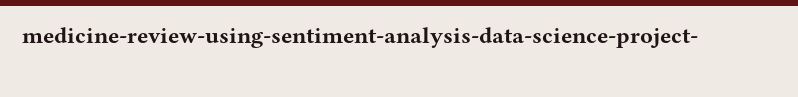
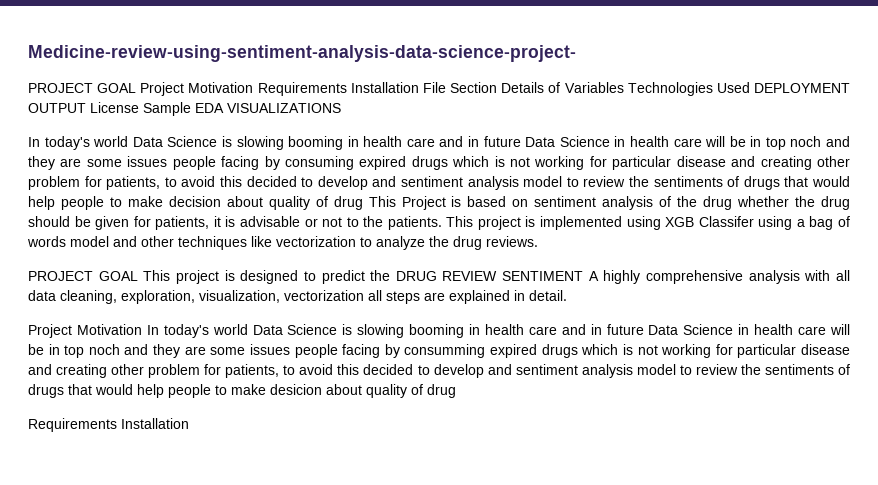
[22,27,698,48] medicine-review-using-sentiment-analysis-data-science-project- -> [28,45,576,62] [28,82,851,96] [28,102,341,116] [28,136,851,150] [28,156,851,170] [28,176,851,190] [28,196,851,210] [28,216,851,230] [27,236,538,250] [28,270,850,284] [28,290,567,304] [28,324,851,338] [28,344,850,358] [28,364,850,378] [28,384,456,398] [28,418,189,432] Medicine-review-using-sentiment-analysis-data-science-project- // PROJECT GOAL Project Motivation Requirements Installation File Section Details of Variables Technologies Used DEPLOYMENT OUTPUT License Sample EDA VISUALIZATIONS // In today's world Data Science is slowing booming in health care and in future Data Science in health care will be in top noch and they are some issues people facing by consuming expired drugs which is not working for particular disease and creating other problem for patients, to avoid this decided to develop and sentiment analysis model to review the sentiments of drugs that would help people to make decision about quality of drug This Project is based on sentiment analysis of the drug whether the drug should be given for patients, it is advisable or not to the patients. This project is implemented using XGB Classifer using a bag of words model and other techniques like vectorization to analyze the drug reviews. // PROJECT GOAL This project is designed to predict the DRUG REVIEW SENTIMENT A highly comprehensive analysis with all data cleaning, exploration, visualization, vectorization all steps are explained in detail. // Project Motivation In today's world Data Science is slowing booming in health care and in future Data Science in health care will be in top noch and they are some issues people facing by consumming expired drugs which is not working for particular disease and creating other problem for patients, to avoid this decided to develop and sentiment analysis model to review the sentiments of drugs that would help people to make desicion about quality of drug // Requirements Installation

